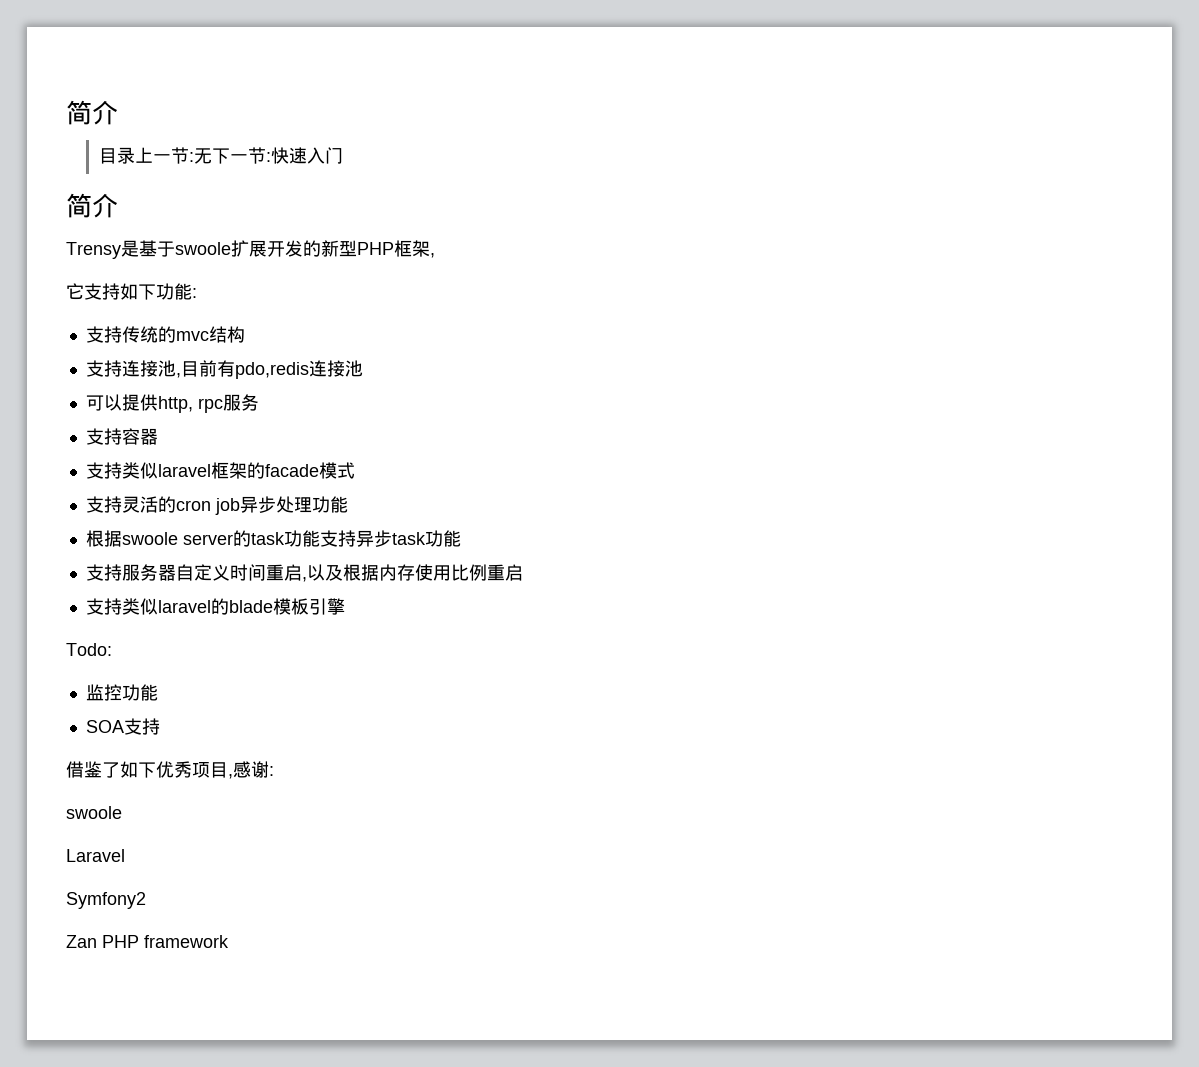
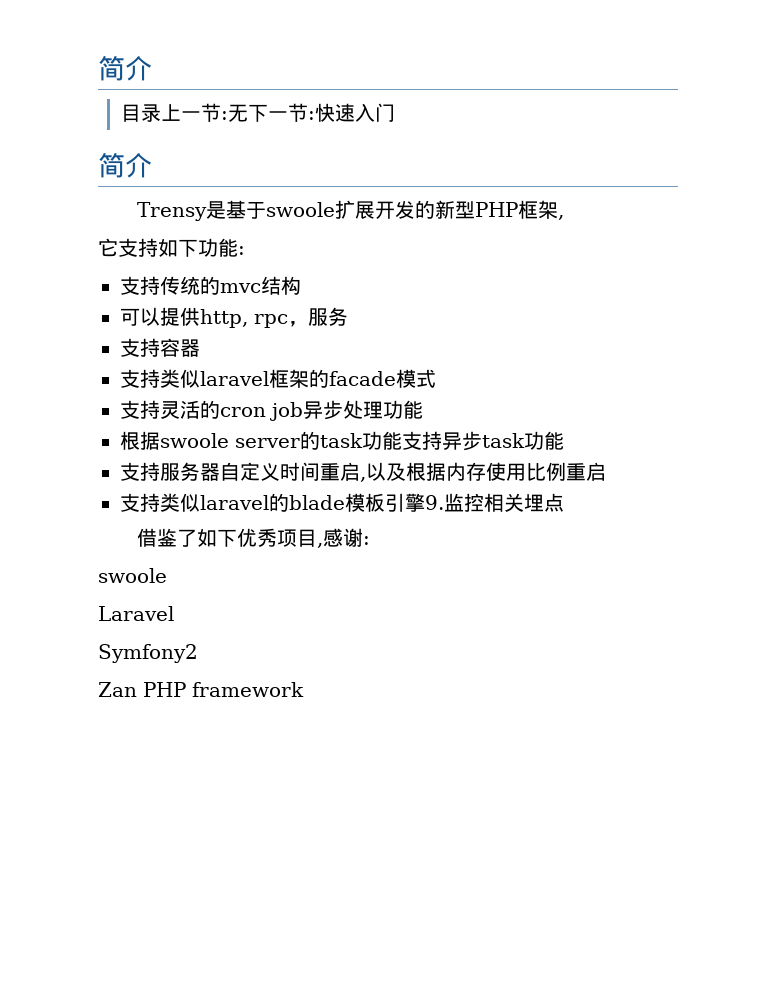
[85,360,363,379] // 支持连接池,目前有pdo,redis连接池 -> (301, 285) none
(223, 405) none -> [288,321,308,327] ，
[66,643,112,656] [85,684,158,701] [85,718,160,735] // Todo: // 监控功能 // SOA支持 -> [425,493,564,512] 9.监控相关埋点

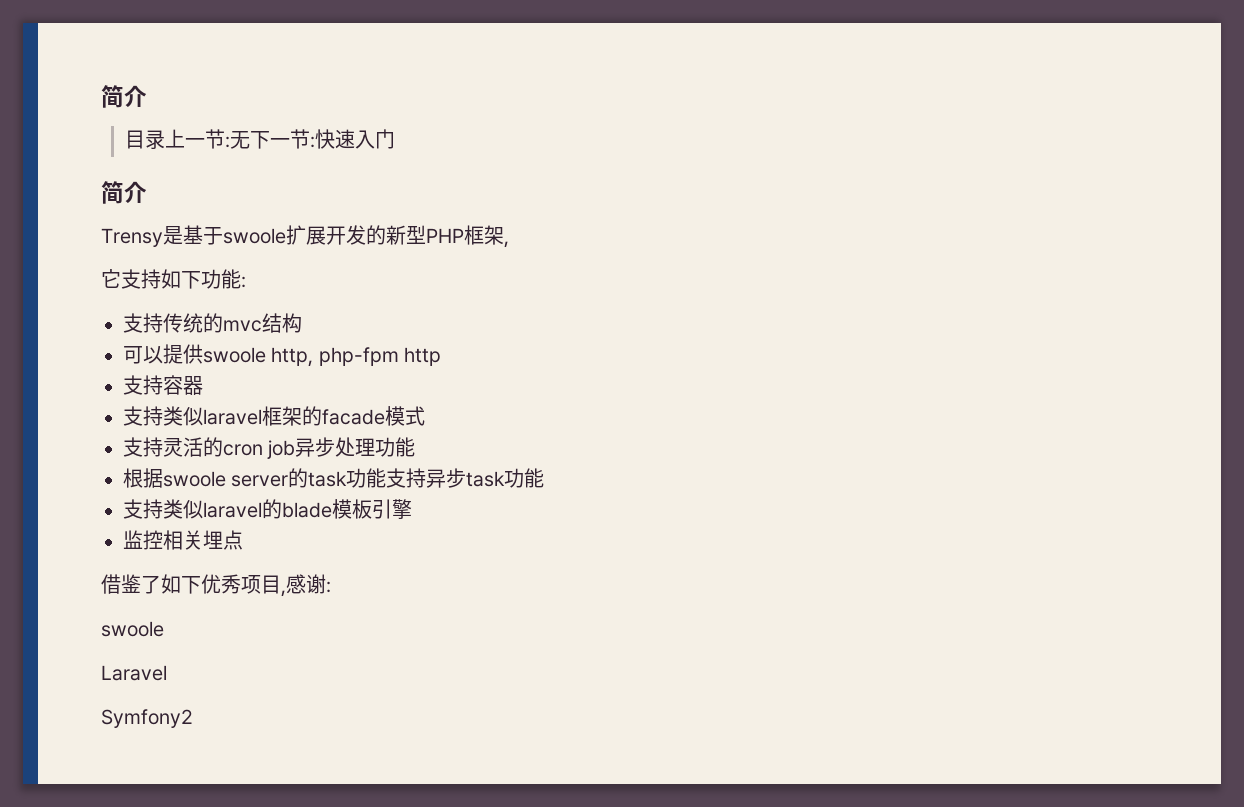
[200,307,348,328] http, rpc，服务 -> [203,347,442,367] swoole http, php-fpm http
[120,462,606,482] // 支持服务器自定义时间重启,以及根据内存使用比例重启 -> (545, 478) none
[425,495,444,510] 9. -> (412, 509) //
[98,682,304,697] // Zan PHP framework -> (193, 718) none

